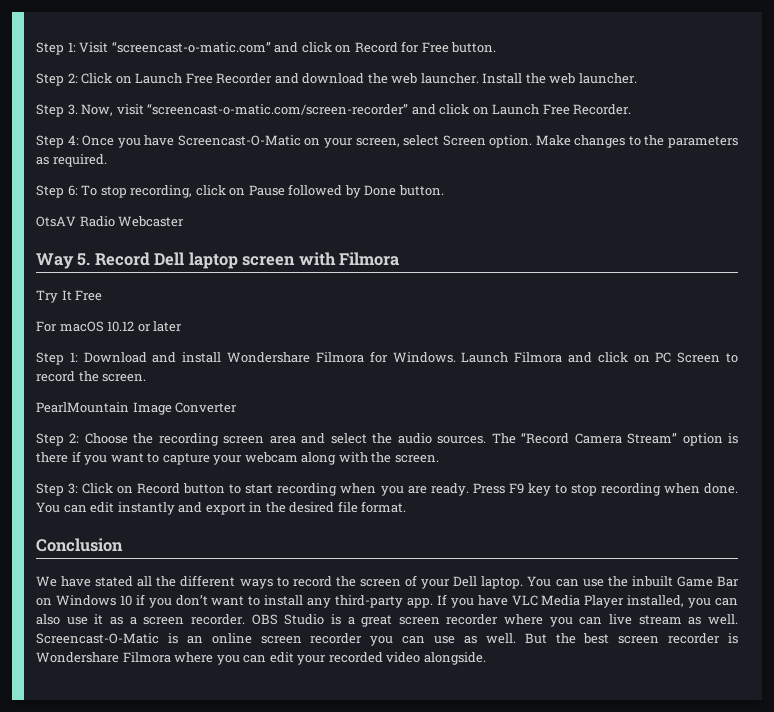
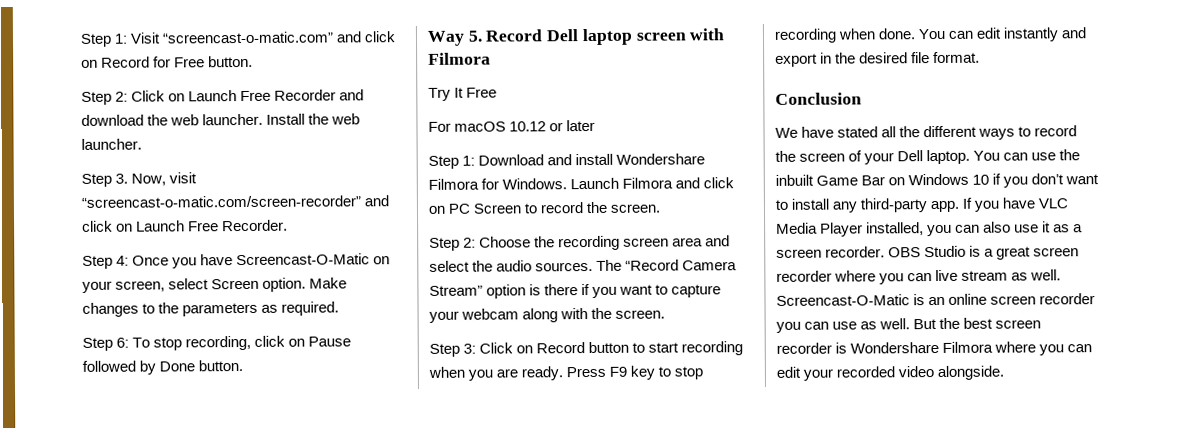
[36,216,185,227] // OtsAV Radio Webcaster -> (244, 365) none
[36,402,238,415] // PearlMountain Image Converter -> (661, 208) none

